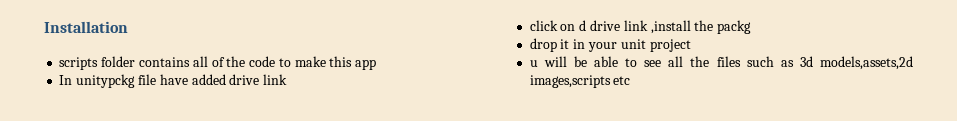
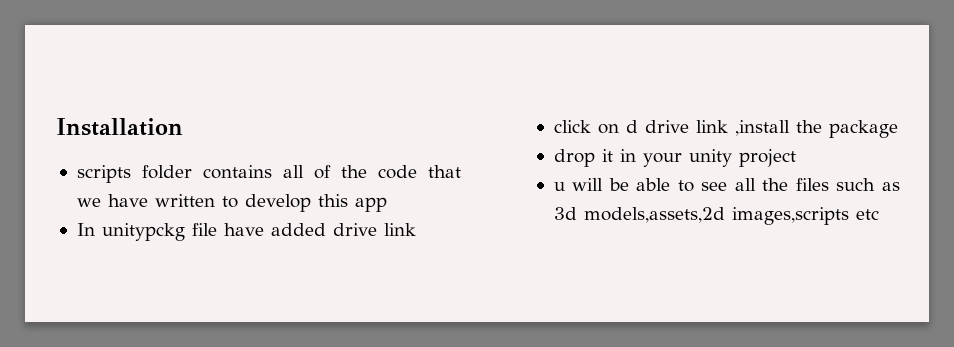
[278,56,326,67] to make -> [428,165,462,178] [76,194,311,212] that we have written to develop
[717,20,752,34] packg -> [828,120,898,138] package
[620,39,646,49] unit -> [688,149,732,167] unity

